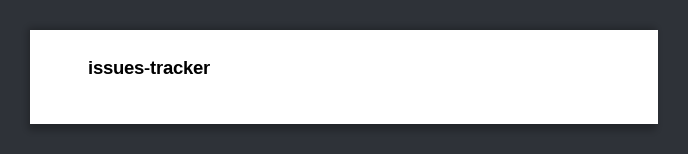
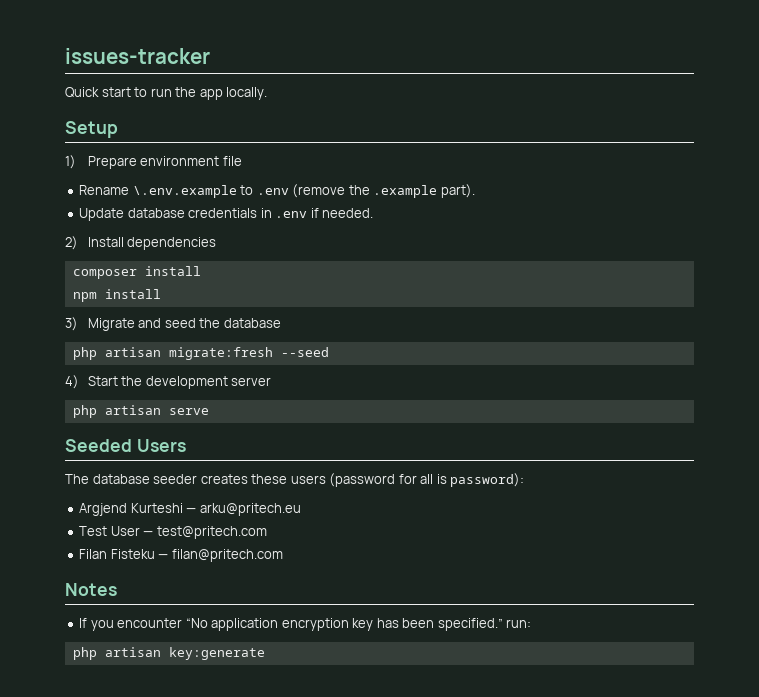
(210, 67) none -> [65,87,268,100] [65,121,118,138] [65,155,242,169] [79,184,475,198] [79,208,374,221] [65,236,217,250] [72,266,201,279] [72,289,161,302] [65,317,281,331] [72,347,329,360] [65,375,272,389] [72,405,209,418] [65,439,186,452] [65,473,525,487] [79,503,301,516] [79,526,267,539] [79,549,283,562] [65,583,117,596] [79,618,532,631] [72,647,265,660] // Quick start to run the app locally. // Setup // 1) Prepare environment file // Rename \.env.example to .env (remove the .example part). // Update database credentials in .env if needed. // 2) Install dependencies // composer install // npm install // 3) Migrate and seed the database // php artisan migrate:fresh --seed // 4) Start the development server // php artisan serve // Seeded Users // The database seeder creates these users (password for all is password): // Argjend Kurteshi — arku@pritech.eu // Test User — test@pritech.com // Filan Fisteku — filan@pritech.com // Notes // If you encounter “No application encryption key has been specified.” run: // php artisan key:generate

